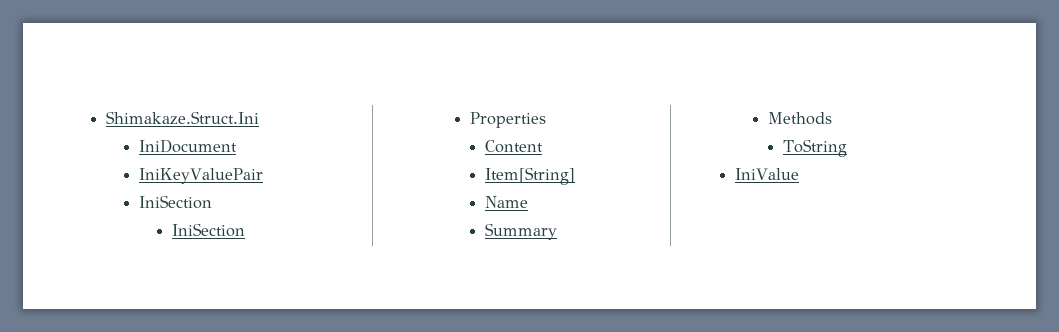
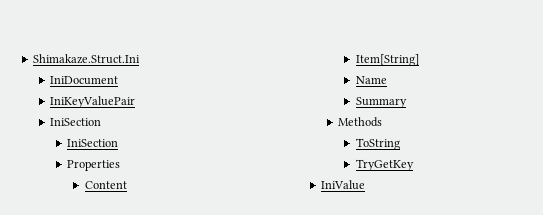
(847, 148) none -> [355,159,414,171] // TryGetKey

